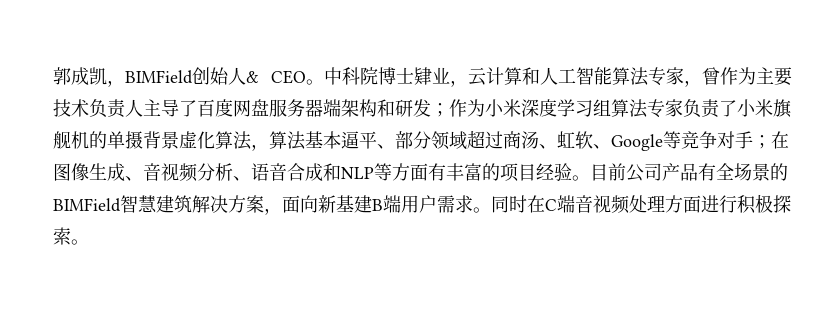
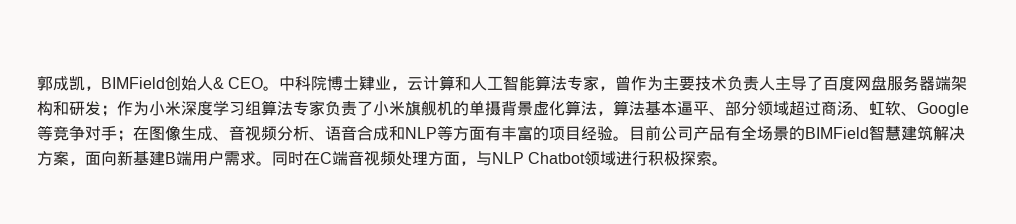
(701, 204) none -> [460,151,617,166] ，与NLP Chatbot领域

